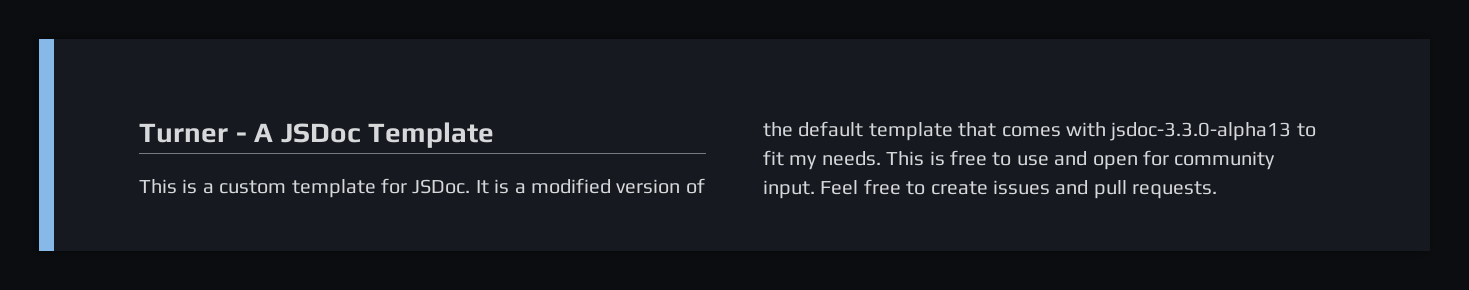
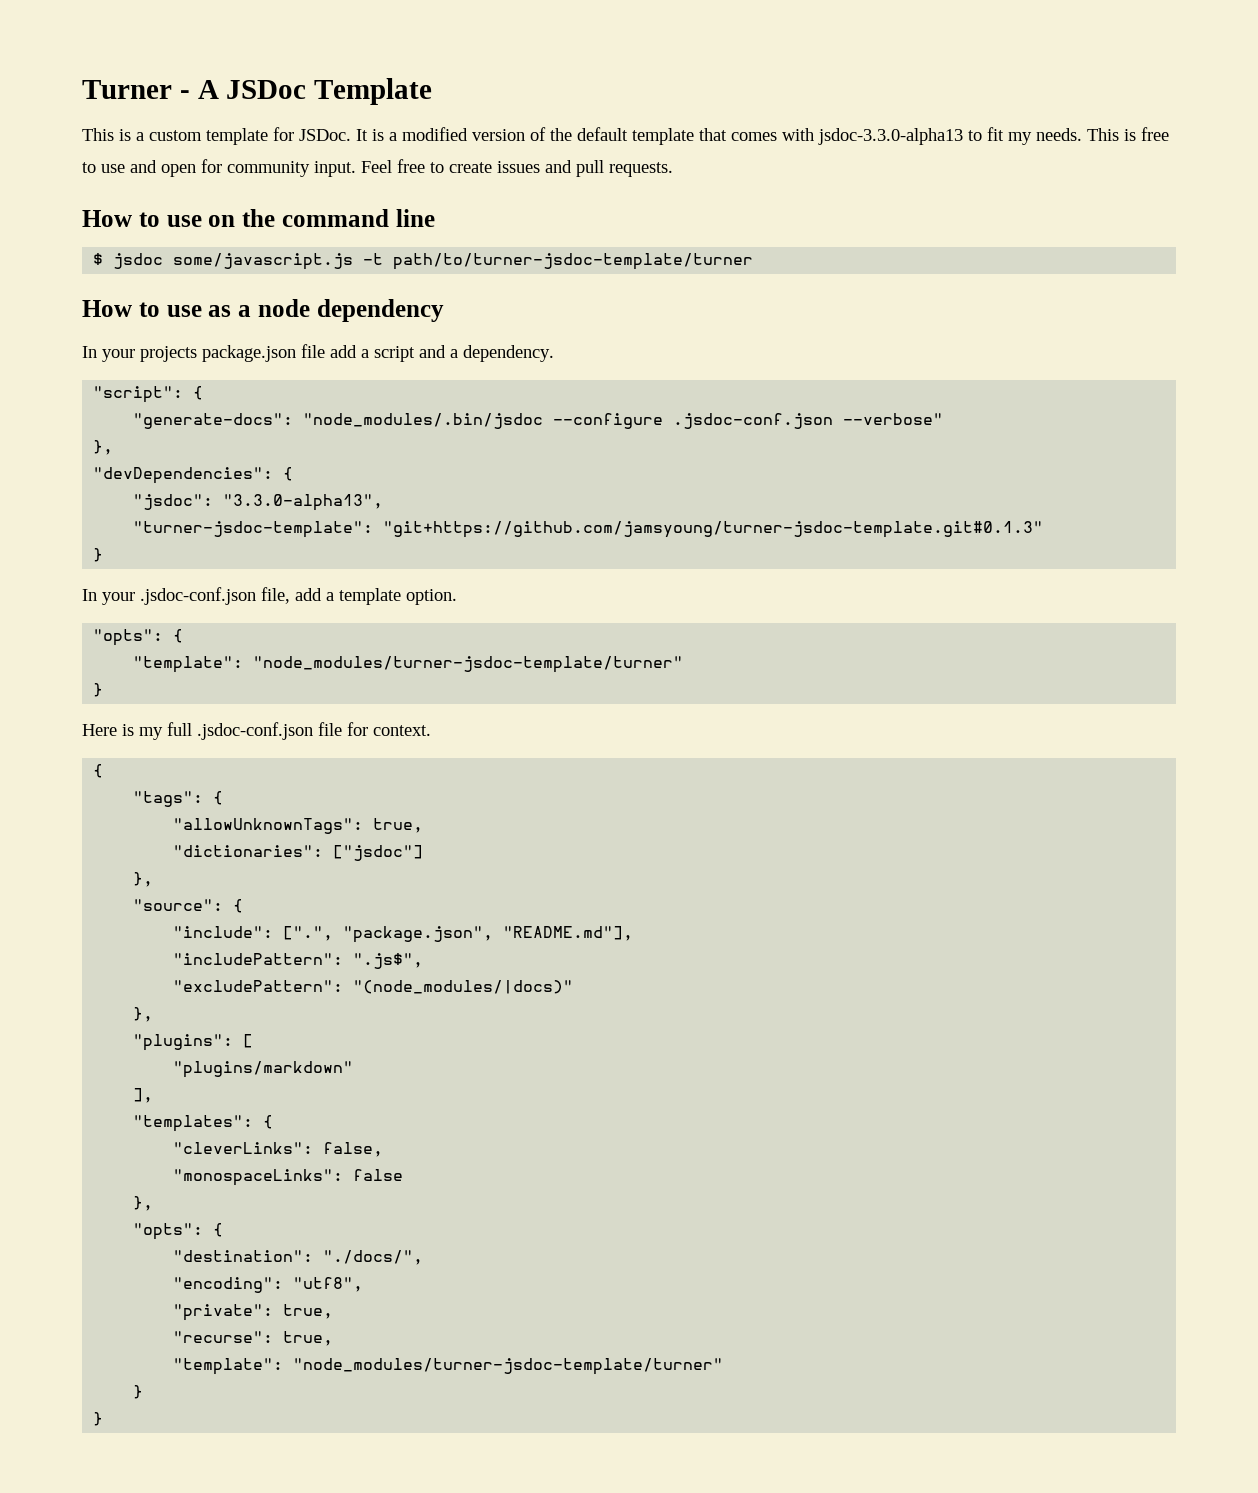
(1218, 190) none -> [82,209,435,227] [93,253,754,270] [82,299,444,322] [82,344,554,362] [93,386,204,403] [133,413,944,429] [93,440,114,455] [93,467,294,484] [133,494,384,511] [133,521,1044,538] [93,548,104,562] [82,587,457,605] [93,629,184,646] [133,656,684,673] [93,683,104,697] [82,722,431,740] [93,764,104,778] [133,791,224,807] [173,818,424,834] [173,845,424,861] [133,872,154,887] [133,899,244,913] [173,926,634,943] [173,953,424,969] [173,980,574,994] [133,1007,154,1022] [133,1034,254,1051] [173,1061,354,1078] [133,1088,154,1103] [133,1115,274,1132] [173,1142,384,1157] [173,1169,404,1186] [133,1196,154,1211] [133,1223,224,1240] [173,1250,424,1265] [173,1277,364,1293] [173,1304,334,1321] [173,1331,334,1346] [173,1358,724,1375] [133,1385,144,1399] [93,1412,104,1426] // How to use on the command line // $ jsdoc some/javascript.js -t path/to/turner-jsdoc-template/turner // How to use as a node dependency // In your projects package.json file add a script and a dependency. // "script": { // "generate-docs": "node_modules/.bin/jsdoc --configure .jsdoc-conf.json --verbose" // }, // "devDependencies": { // "jsdoc": "3.3.0-alpha13", // "turner-jsdoc-template": "git+https://github.com/jamsyoung/turner-jsdoc-template.git#0.1.3" // } // In your .jsdoc-conf.json file, add a template option. // "opts": { // "template": "node_modules/turner-jsdoc-template/turner" // } // Here is my full .jsdoc-conf.json file for context. // { // "tags": { // "allowUnknownTags": true, // "dictionaries": ["jsdoc"] // }, // "source": { // "include": [".", "package.json", "README.md"], // "includePattern": ".js$", // "excludePattern": "(node_modules/|docs)" // }, // "plugins": [ // "plugins/markdown" // ], // "templates": { // "cleverLinks": false, // "monospaceLinks": false // }, // "opts": { // "destination": "./docs/", // "encoding": "utf8", // "private": true, // "recurse": true, // "template": "node_modules/turner-jsdoc-template/turner" // } // }

